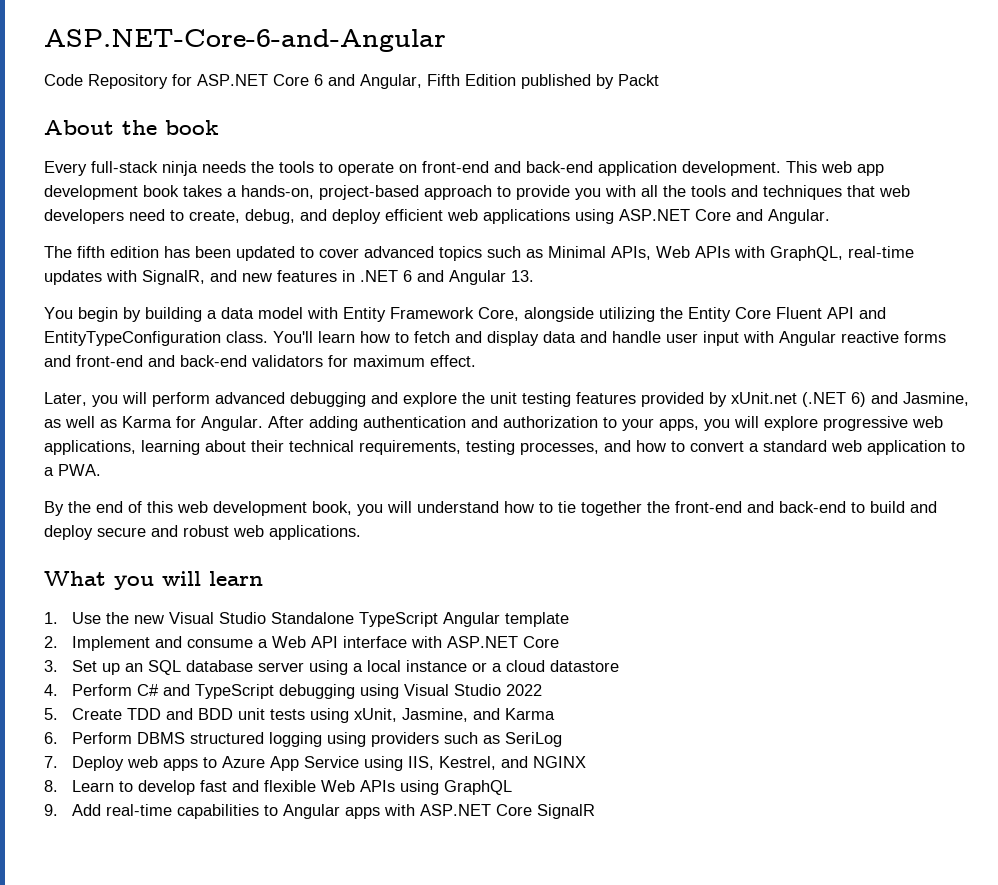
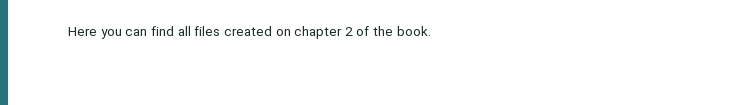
[44,29,446,52] [44,74,659,89] [44,120,219,135] [44,161,884,176] [44,185,910,200] [44,209,830,224] [44,246,914,261] [44,270,534,285] [44,307,886,322] [44,331,946,346] [44,355,476,367] [44,392,969,407] [44,416,943,431] [44,440,965,455] [44,464,101,476] [44,501,937,516] [44,525,361,540] [44,571,263,590] [44,612,569,627] [44,636,559,651] [44,660,619,675] [44,684,542,699] [44,708,555,723] [44,732,562,747] [44,756,586,771] [44,780,512,795] [44,804,595,819] ASP.NET-Core-6-and-Angular // Code Repository for ASP.NET Core 6 and Angular, Fifth Edition published by Packt // About the book // Every full-stack ninja needs the tools to operate on front-end and back-end application development. This web app development book takes a hands-on, project-based approach to provide you with all the tools and techniques that web developers need to create, debug, and deploy efficient web applications using ASP.NET Core and Angular. // The fifth edition has been updated to cover advanced topics such as Minimal APIs, Web APIs with GraphQL, real-time updates with SignalR, and new features in .NET 6 and Angular 13. // You begin by building a data model with Entity Framework Core, alongside utilizing the Entity Core Fluent API and EntityTypeConfiguration class. You'll learn how to fetch and display data and handle user input with Angular reactive forms and front-end and back-end validators for maximum effect. // Later, you will perform advanced debugging and explore the unit testing features provided by xUnit.net (.NET 6) and Jasmine, as well as Karma for Angular. After adding authentication and authorization to your apps, you will explore progressive web applications, learning about their technical requirements, testing processes, and how to convert a standard web application to a PWA. // By the end of this web development book, you will understand how to tie together the front-end and back-end to build and deploy secure and robust web applications. // What you will learn // 1. Use the new Visual Studio Standalone TypeScript Angular template // 2. Implement and consume a Web API interface with ASP.NET Core // 3. Set up an SQL database server using a local instance or a cloud datastore // 4. Perform C# and TypeScript debugging using Visual Studio 2022 // 5. Create TDD and BDD unit tests using xUnit, Jasmine, and Karma // 6. Perform DBMS structured logging using providers such as SeriLog // 7. Deploy web apps to Azure App Service using IIS, Kestrel, and NGINX // 8. Learn to develop fast and flexible Web APIs using GraphQL // 9. Add real-time capabilities to Angular apps with ASP.NET Core SignalR -> [68,26,431,39] Here you can find all files created on chapter 2 of the book.

